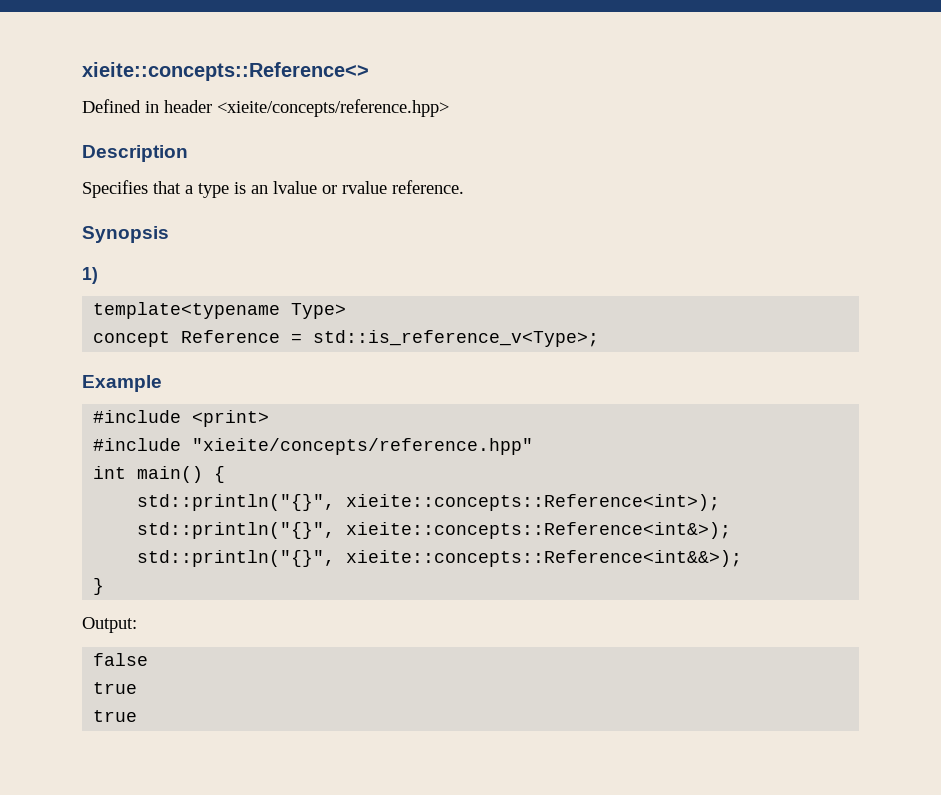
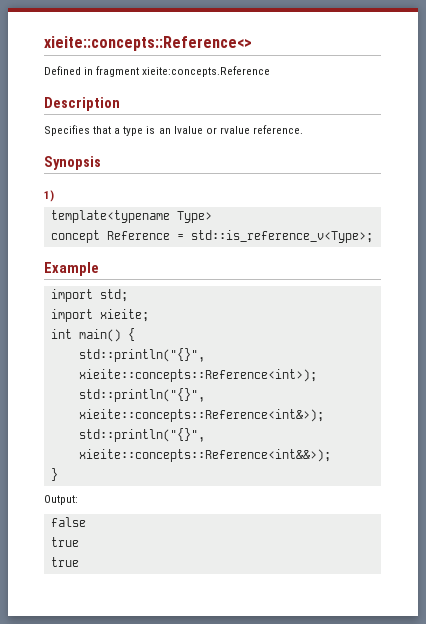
[164,99,449,117] header <xieite/concepts/reference.hpp> -> [96,66,271,77] fragment xieite:concepts.Reference
[93,410,270,427] [93,438,534,455] #include <print> // #include "xieite/concepts/reference.hpp" -> [50,289,128,302] [50,309,149,322] import std; // import xieite;

